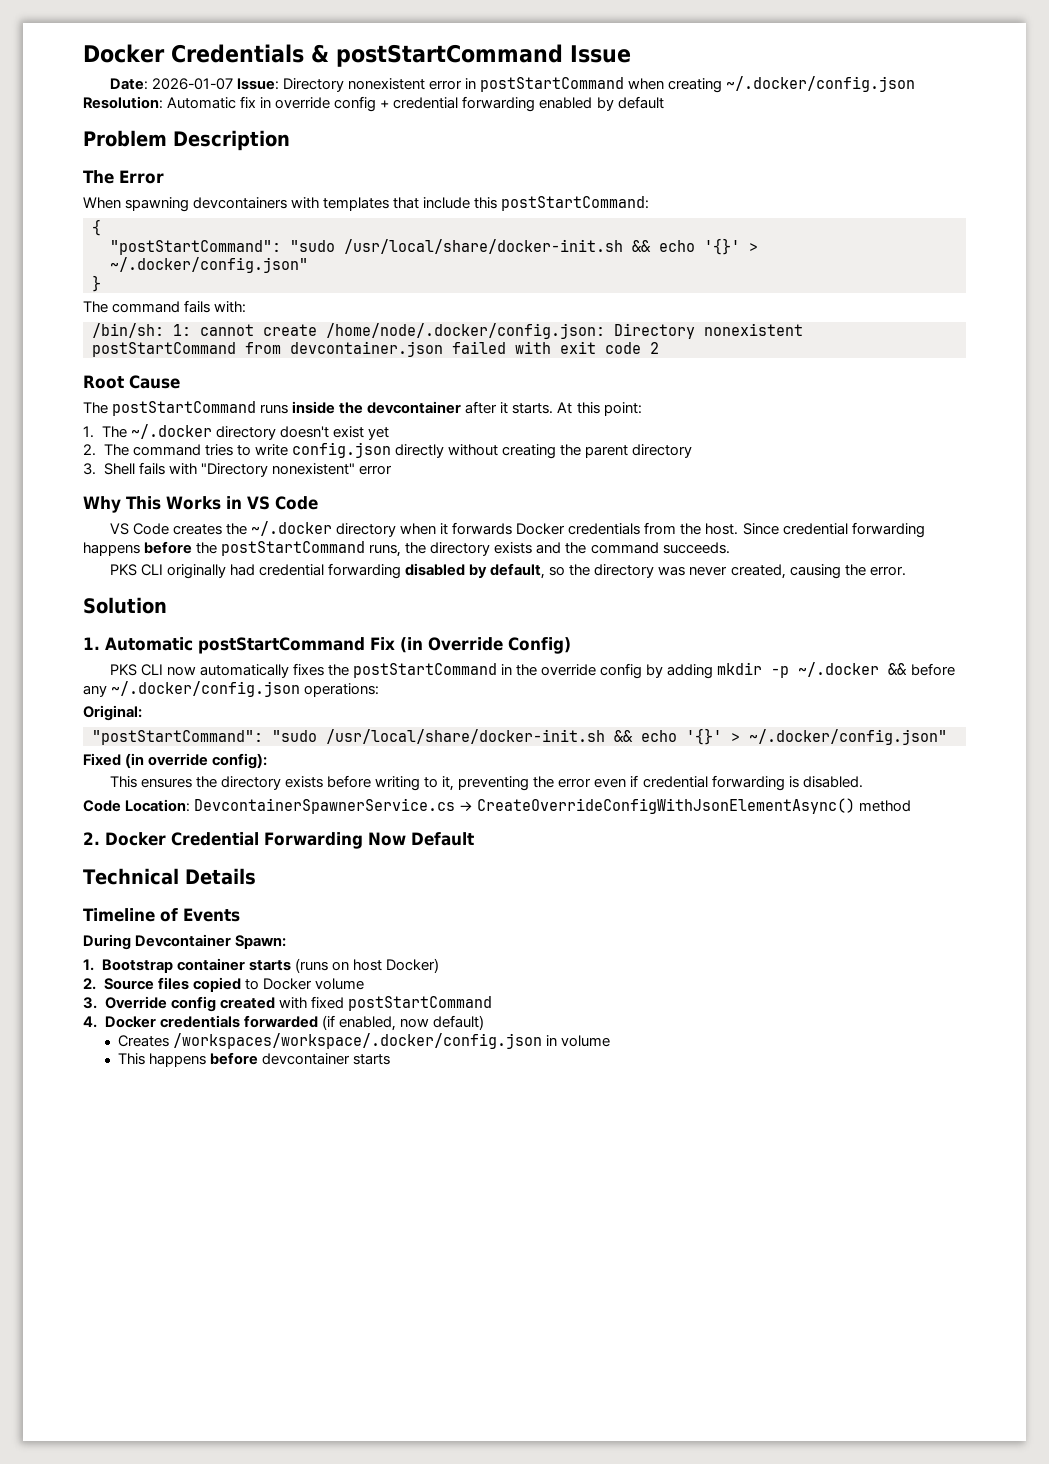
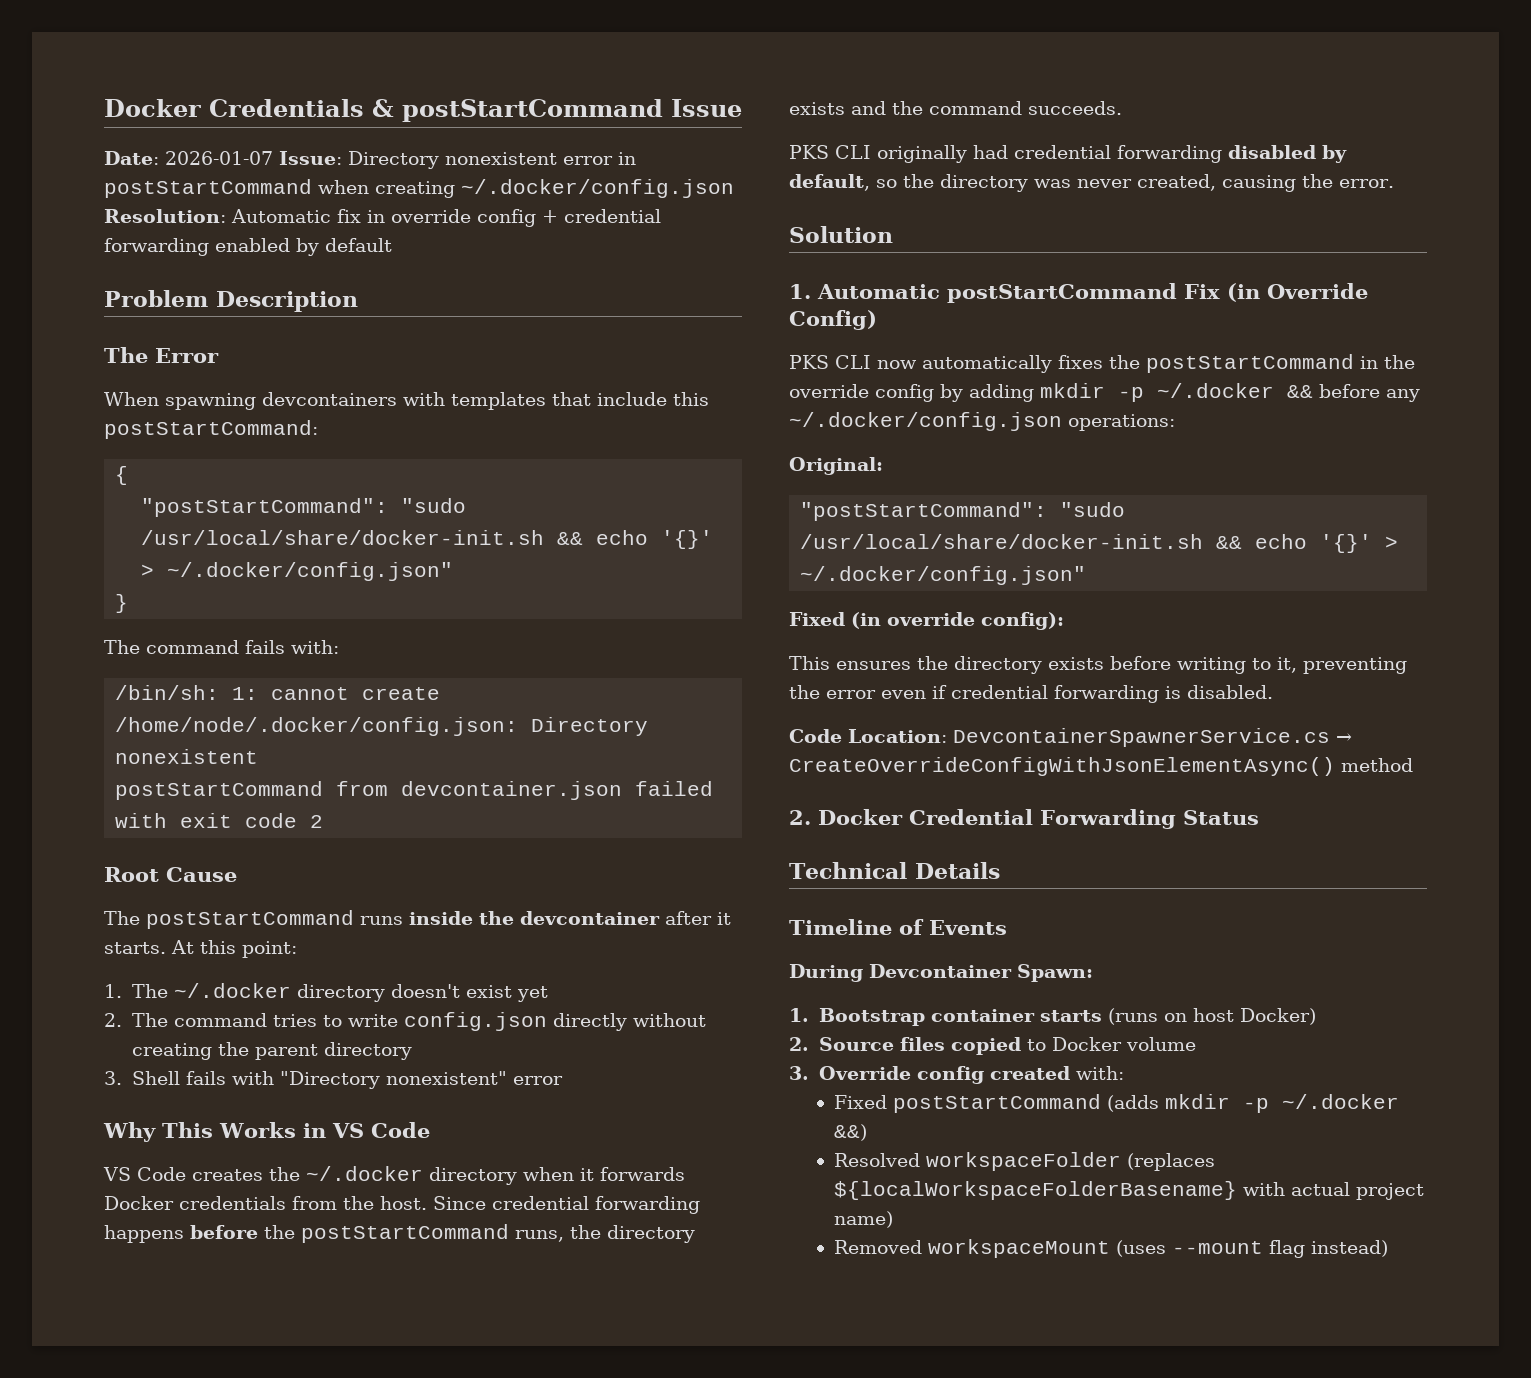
[368,832,474,846] Now Default -> [1182,810,1259,825] Status
[278,996,492,1011] [83,1015,484,1031] [118,1033,611,1049] [118,1052,391,1067] with fixed postStartCommand // 4. Docker credentials forwarded (if enabled, now default) // Creates /workspaces/workspace/.docker/config.json in volume // This happens before devcontainer starts -> [1075,1066,1124,1080] [834,1094,1400,1113] [834,1124,868,1141] [834,1152,1216,1171] [834,1181,1425,1200] [834,1211,894,1228] [834,1239,1389,1258] with: // Fixed postStartCommand (adds mkdir -p ~/.docker &&) // Resolved workspaceFolder (replaces ${localWorkspaceFolderBasename} with actual project name) // Removed workspaceMount (uses --mount flag instead)

